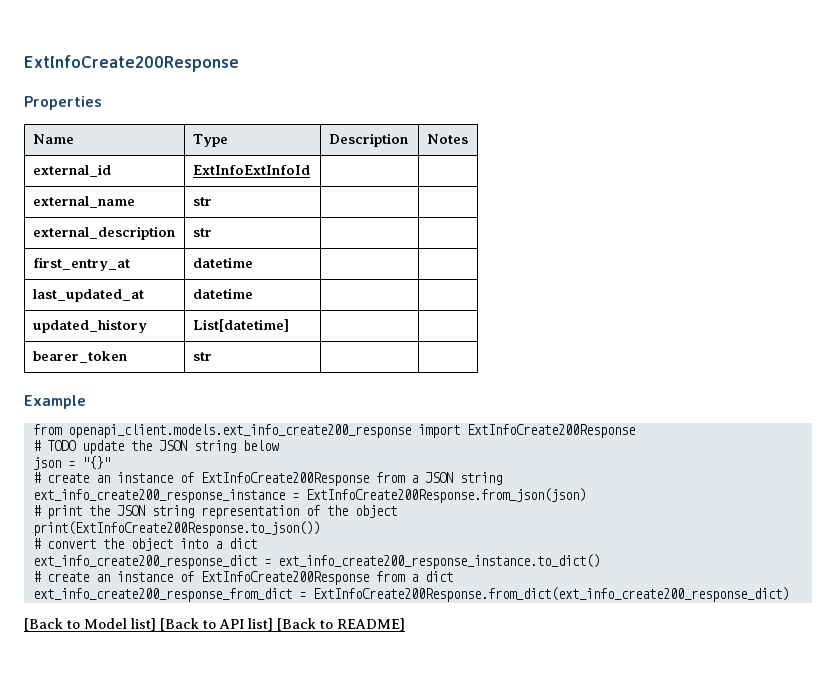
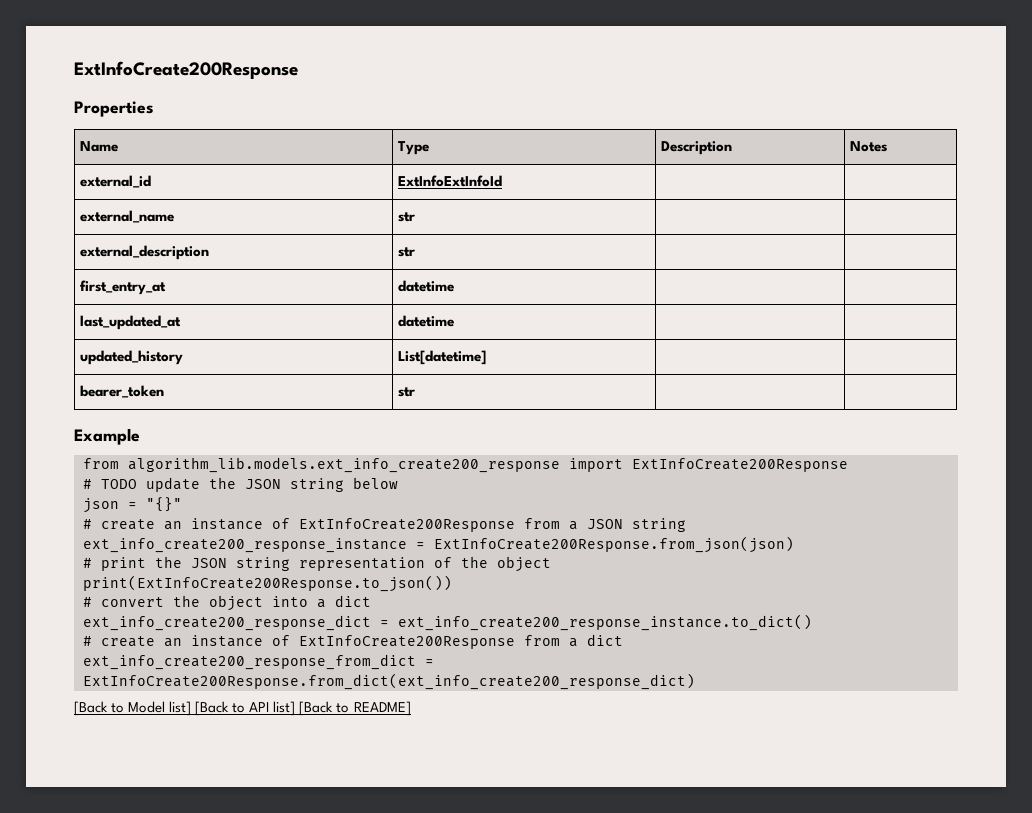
[67,424,411,438] openapi_client.models.ext_info_create200_response -> [128,457,560,473] algorithm_lib.models.ext_info_create200_response

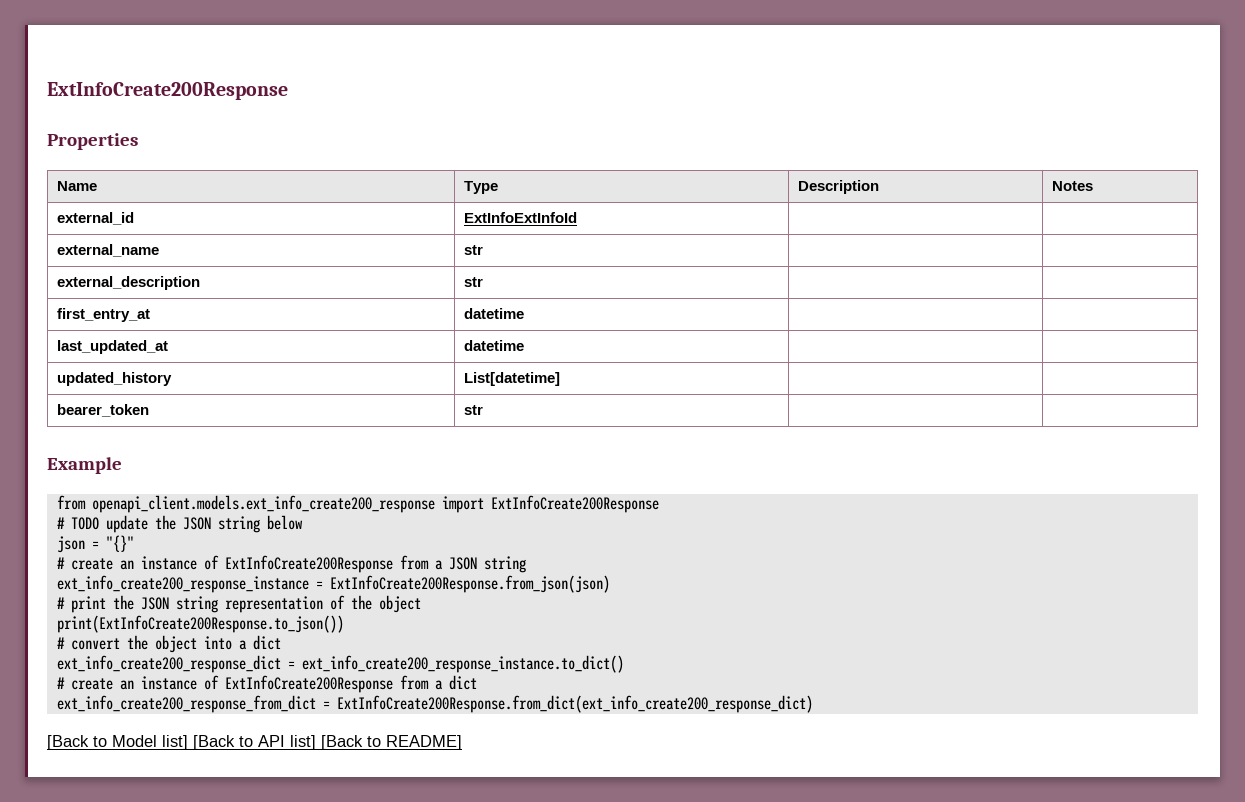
[128,457,560,473] algorithm_lib.models.ext_info_create200_response -> [91,495,435,513] openapi_client.models.ext_info_create200_response

